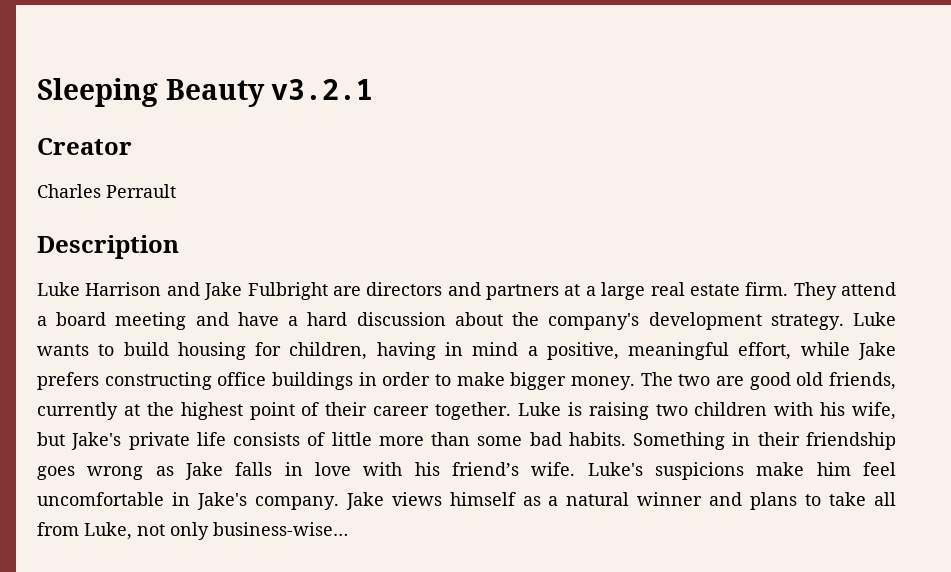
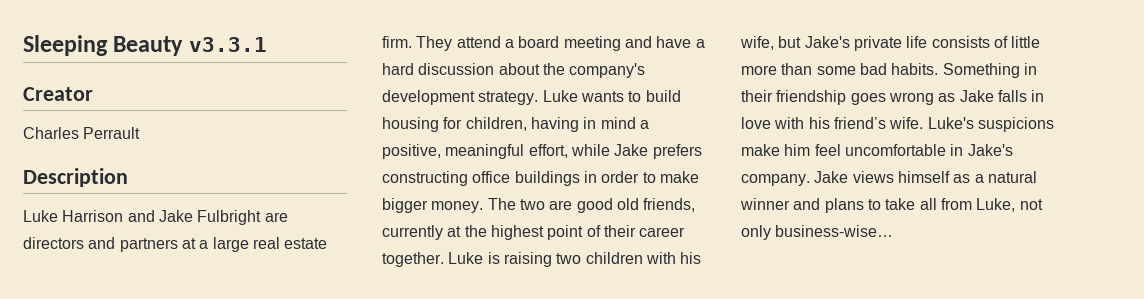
[271,79,374,100] v3.2.1 -> [188,37,267,52] v3.3.1

